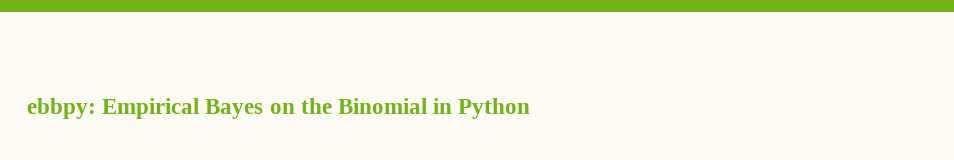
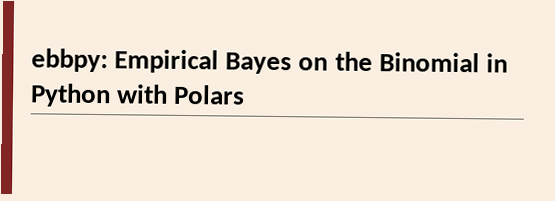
(531, 108) none -> [116,84,246,105] with Polars

